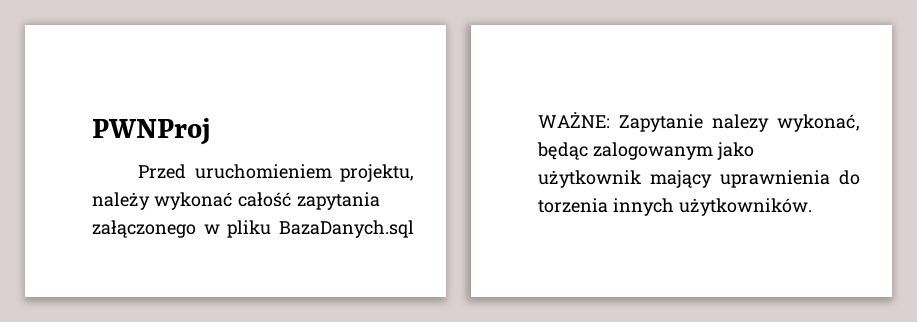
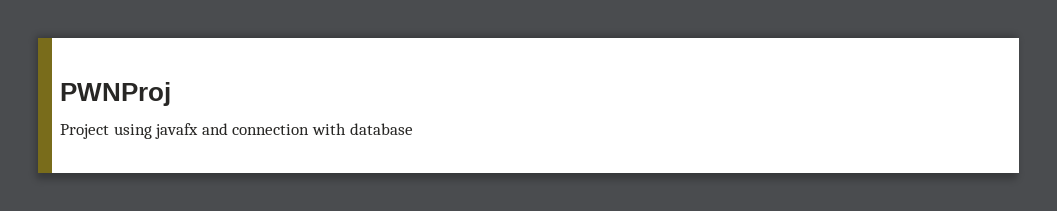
[138,164,414,182] [92,192,380,210] [92,220,414,238] [538,112,860,132] [537,142,754,160] [538,170,860,188] [538,198,812,216] Przed uruchomieniem projektu, należy wykonać całość zapytania załączonego w pliku BazaDanych.sql WAŻNE: Zapytanie nalezy wykonać, będąc zalogowanym jako użytkownik mający uprawnienia do torzenia innych użytkowników. -> [60,123,413,139] Project using javafx and connection with database

